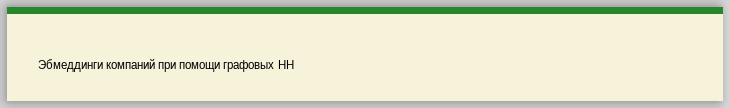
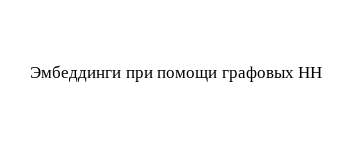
[38,58,156,72] Эбмеддинги компаний -> [30,65,121,82] Эмбеддинги

